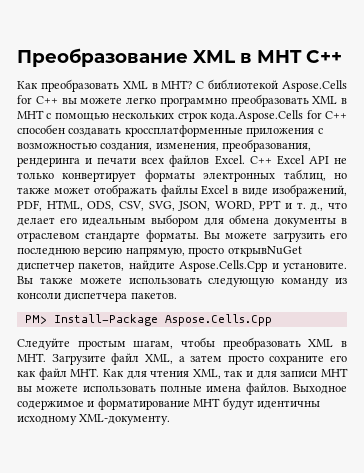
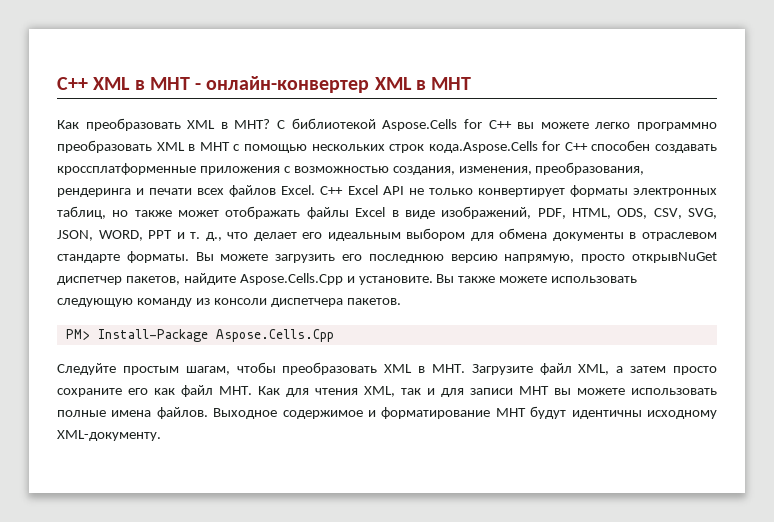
[17,48,342,67] Преобразование XML в MHT C++ -> [57,76,472,93] C++ XML в MHT - онлайн-конвертер XML в MHT

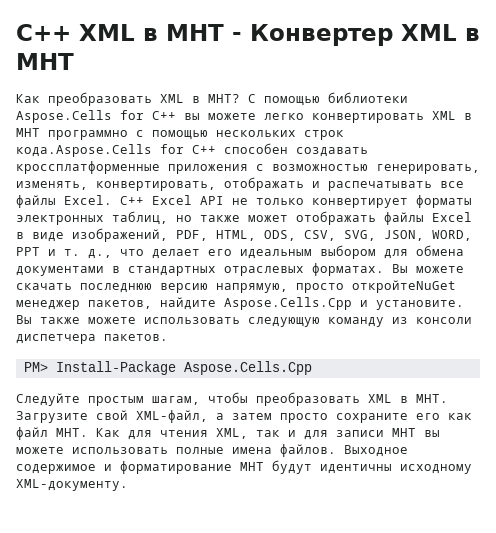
[206,76,370,93] онлайн-конвертер -> [250,24,393,46] Конвертер
[291,118,376,129] библиотекой -> [264,92,408,106] помощью библиотеки
[637,122,718,131] [57,140,230,153] программно преобразовать XML в MHT -> [312,111,472,123] [16,128,128,140] конвертировать XML в MHT программно
[392,162,645,175] [57,185,277,197] создания, изменения, преобразования, рендеринга и печати всех файлов -> [376,164,480,174] [16,177,464,191] [16,195,56,208] генерировать, изменять, конвертировать, отображать и распечатывать все файлы
[552,232,717,241] [57,251,363,263] документы в отраслевом стандарте форматы. Вы можете загрузить его -> [16,263,464,276] [16,283,72,290] документами в стандартных отраслевых форматах. Вы можете скачать
[632,252,717,263] [57,276,122,285] открывNuGet диспетчер -> [352,280,456,293] [16,300,80,310] откройтеNuGet менеджер
[539,363,610,375] файл XML, -> [96,410,208,423] свой XML-файл,

